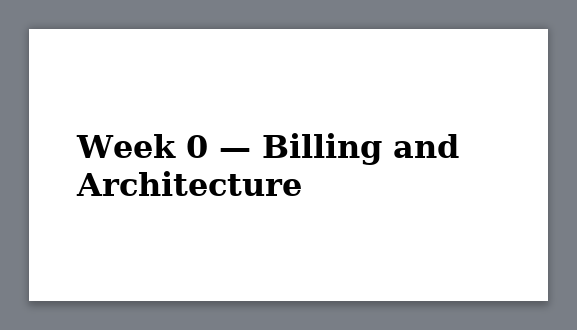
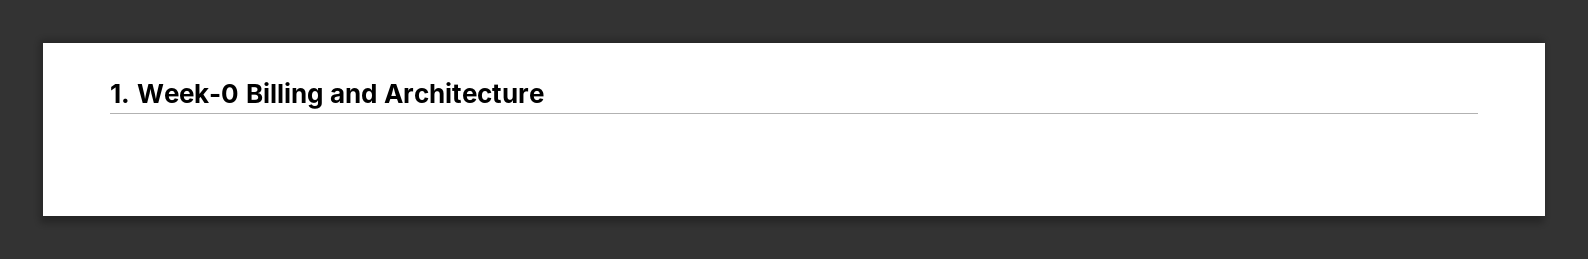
[76,134,251,158] Week 0 — -> [110,84,240,103] 1. Week-0

